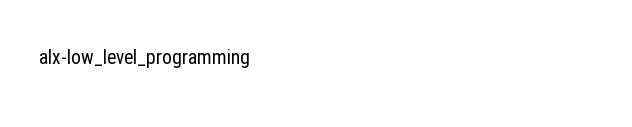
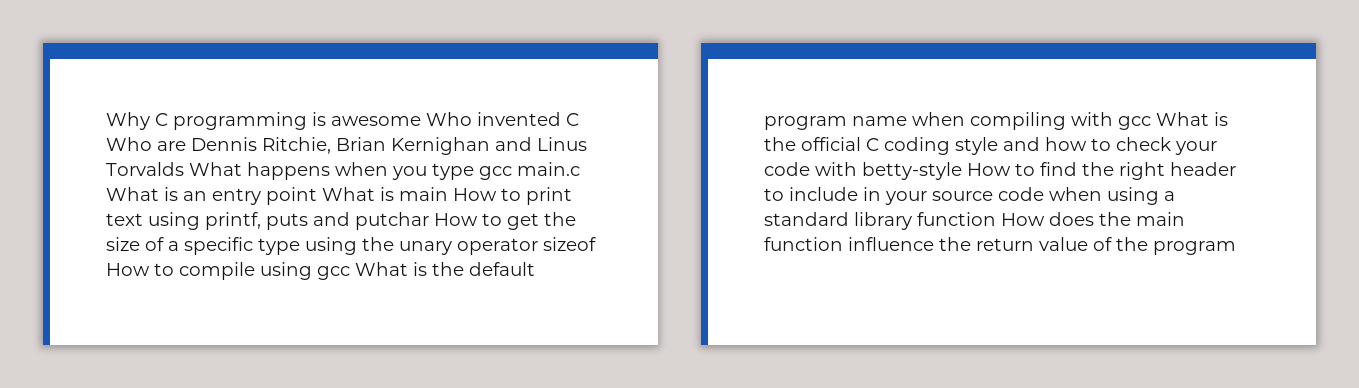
[39,49,250,68] alx-low_level_programming -> [106,112,579,130] [106,137,587,155] [106,162,580,180] [106,187,572,205] [106,212,576,230] [106,237,596,255] [106,262,535,280] [764,112,1228,130] [764,137,1217,155] [764,162,1236,180] [764,187,1175,205] [764,212,1185,230] [764,237,1236,255] Why C programming is awesome Who invented C Who are Dennis Ritchie, Brian Kernighan and Linus Torvalds What happens when you type gcc main.c What is an entry point What is main How to print text using printf, puts and putchar How to get the size of a specific type using the unary operator sizeof How to compile using gcc What is the default program name when compiling with gcc What is the official C coding style and how to check your code with betty-style How to find the right header to include in your source code when using a standard library function How does the main function influence the return value of the program

